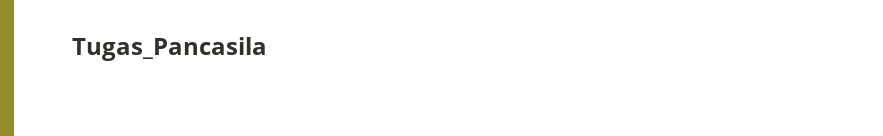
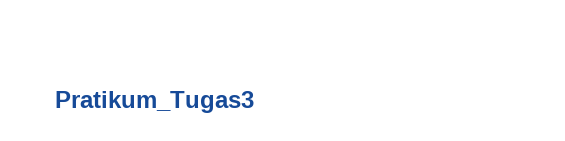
[72,37,267,61] Tugas_Pancasila -> [55,91,254,113] Pratikum_Tugas3

